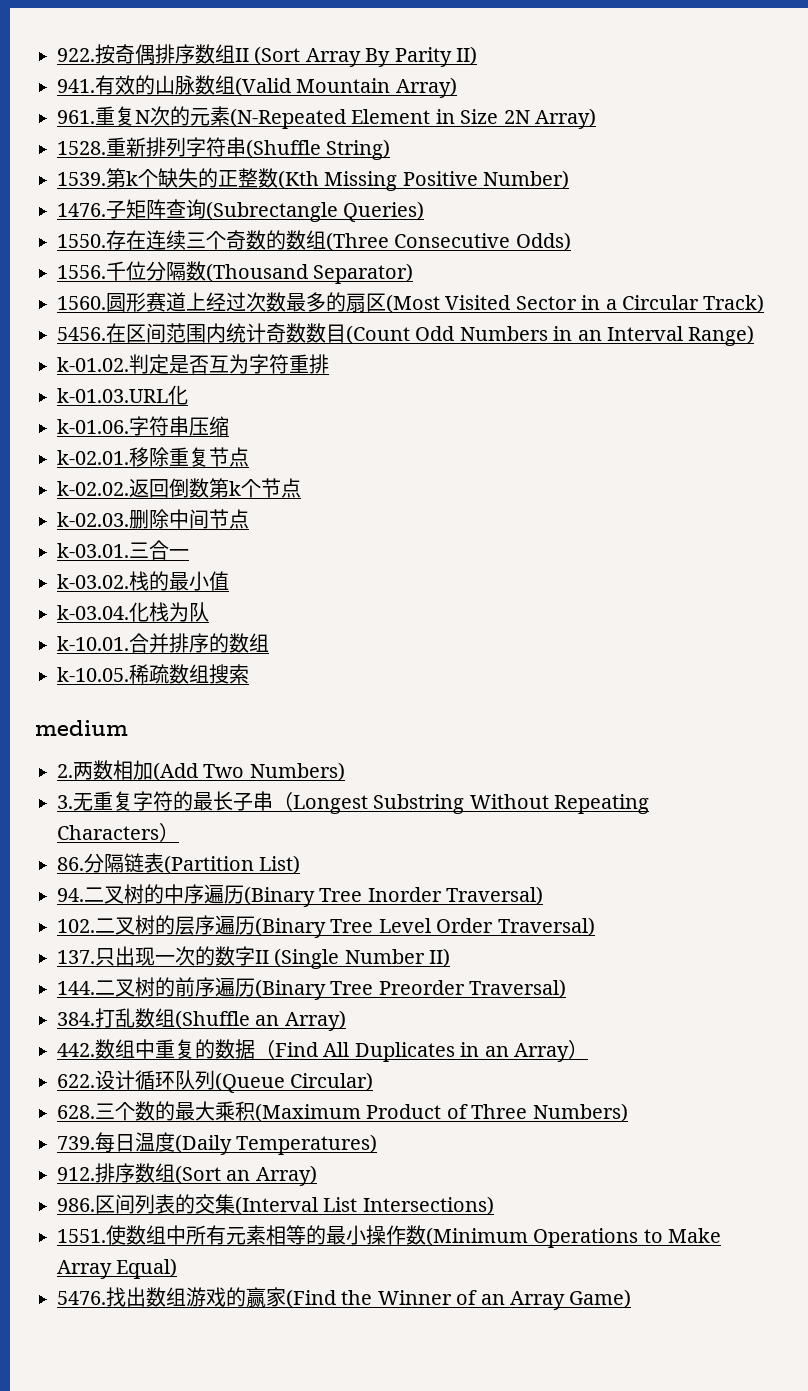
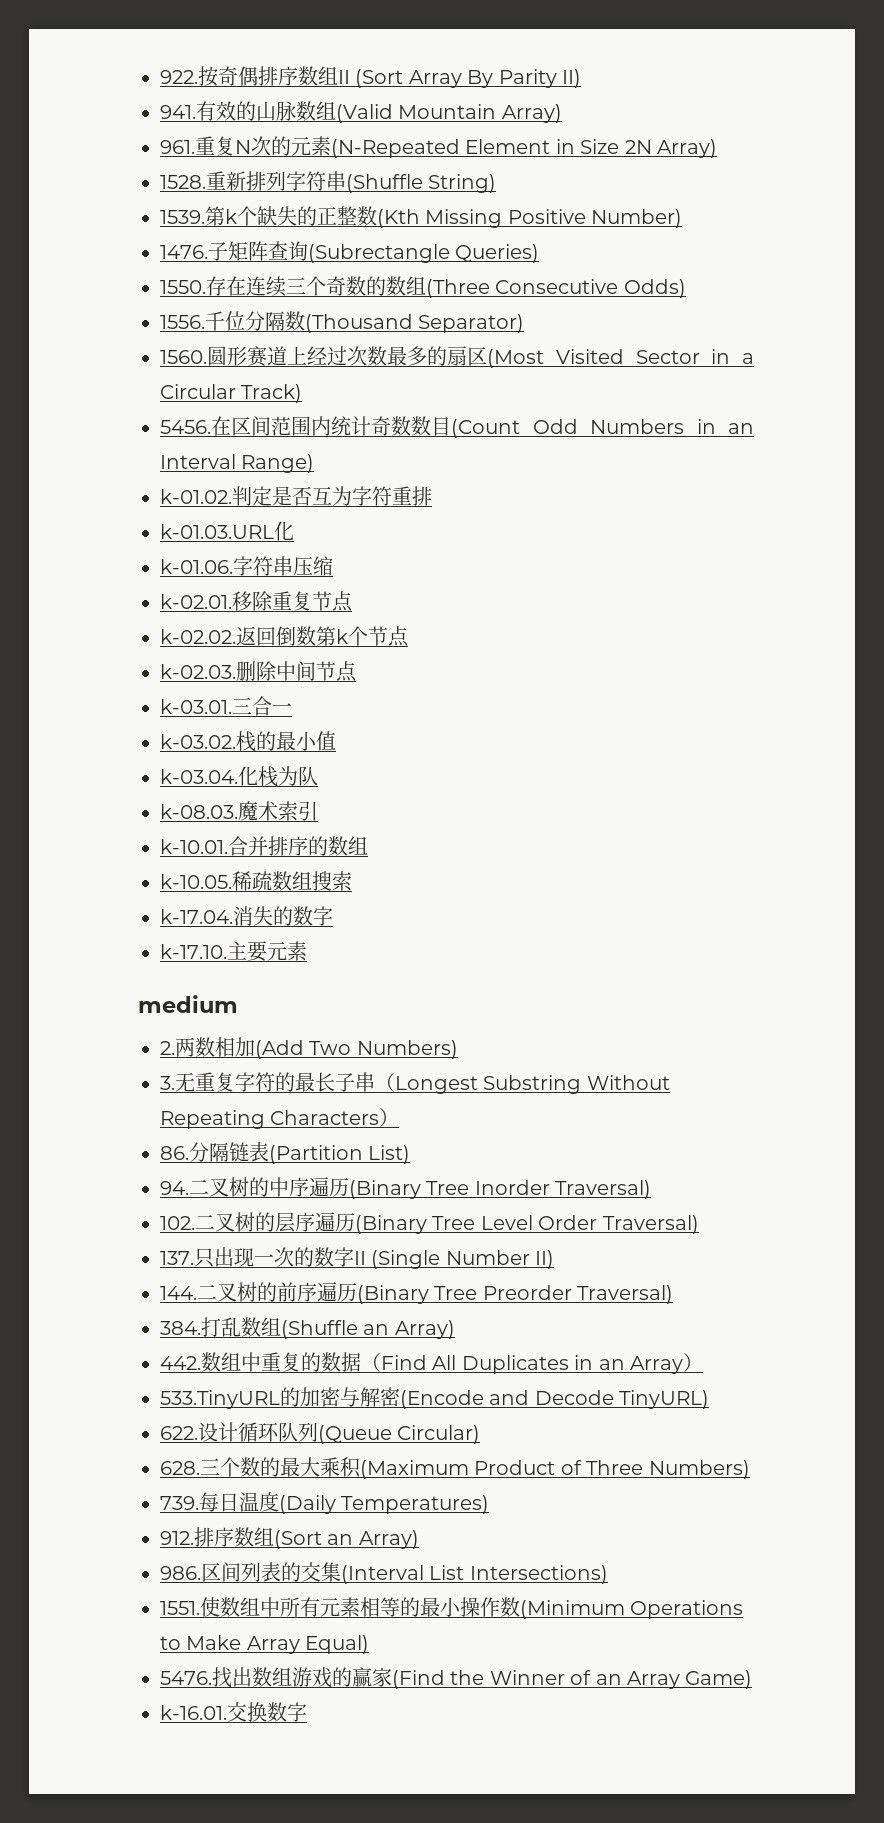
(209, 612) none -> [160,801,318,821] // k-08.03.魔术索引
(249, 674) none -> [160,906,333,926] [160,941,307,962] // k-17.04.消失的数字 // k-17.10.主要元素
(588, 1049) none -> [160,1387,710,1409] // 533.TinyURL的加密与解密(Encode and Decode TinyURL)
(632, 1298) none -> [160,1702,307,1722] // k-16.01.交换数字

